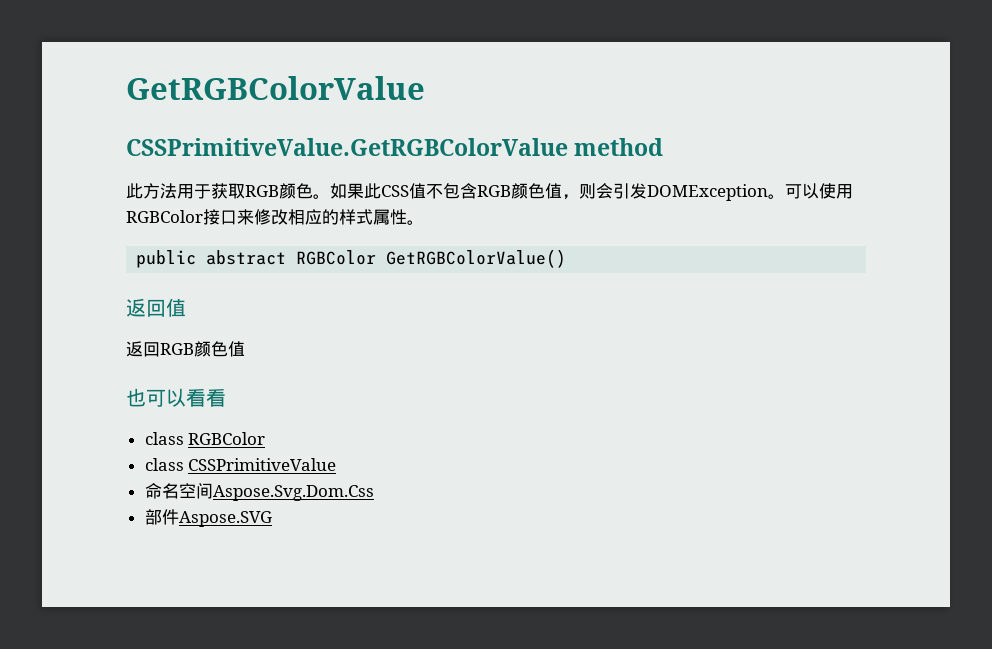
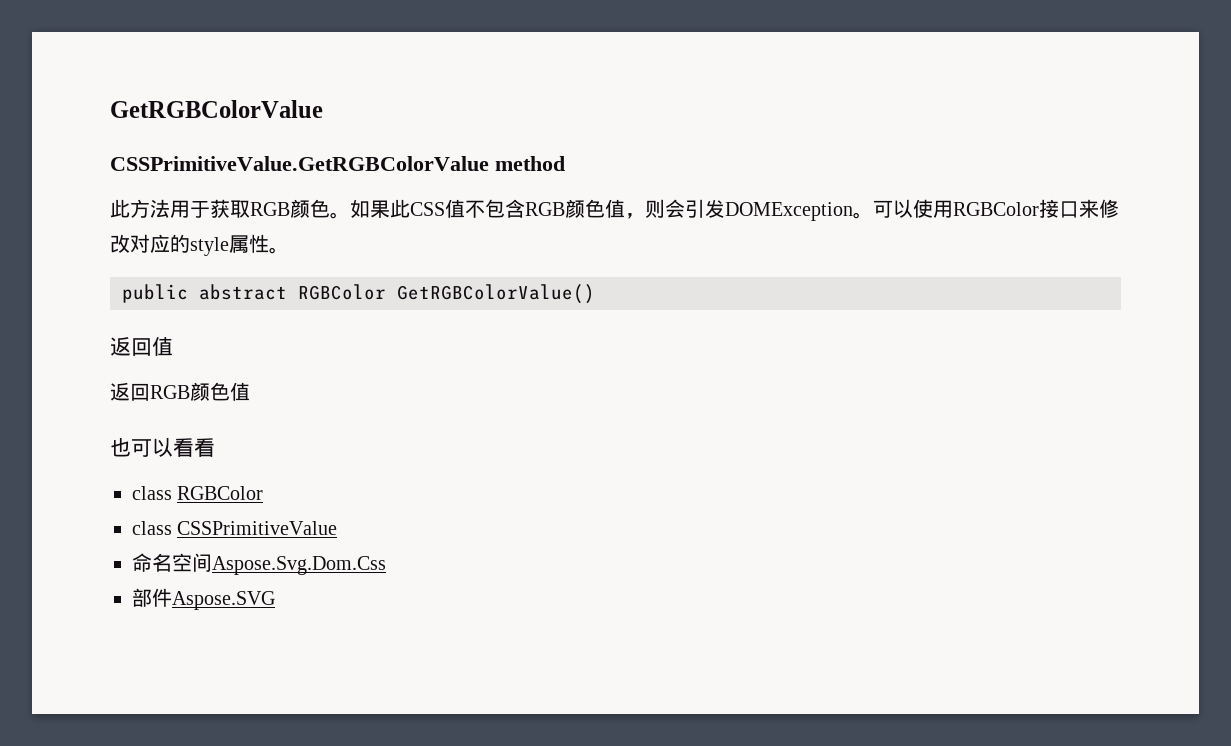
[288,209,373,225] 相应的样式 -> [130,234,229,256] 对应的style

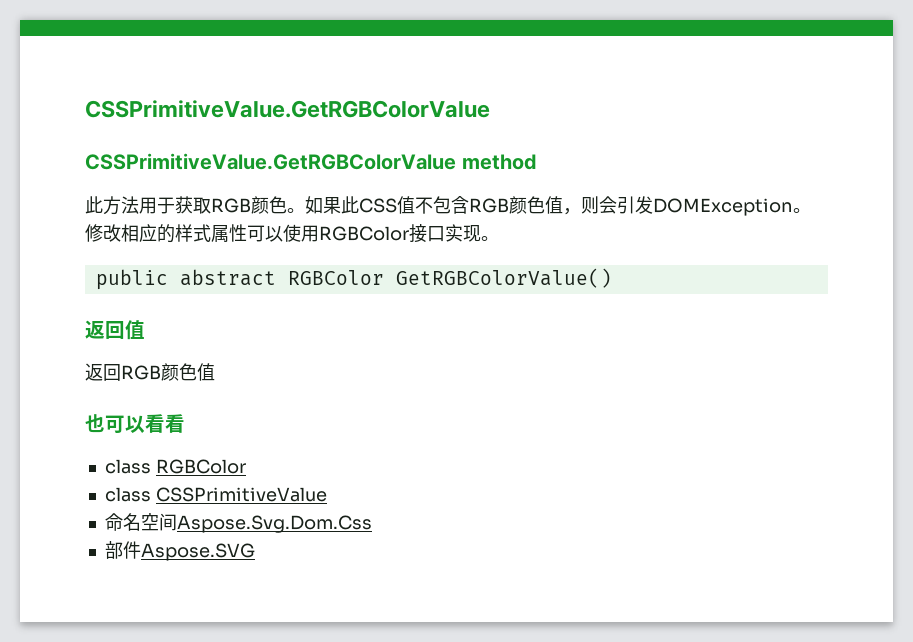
[110,100,323,118] GetRGBColorValue -> [85,100,490,118] CSSPrimitiveValue.GetRGBColorValue
[873,199,1119,218] [110,234,269,256] 可以使用RGBColor接口来修改对应的style属性 -> [85,224,481,243] 修改相应的样式属性可以使用RGBColor接口实现

